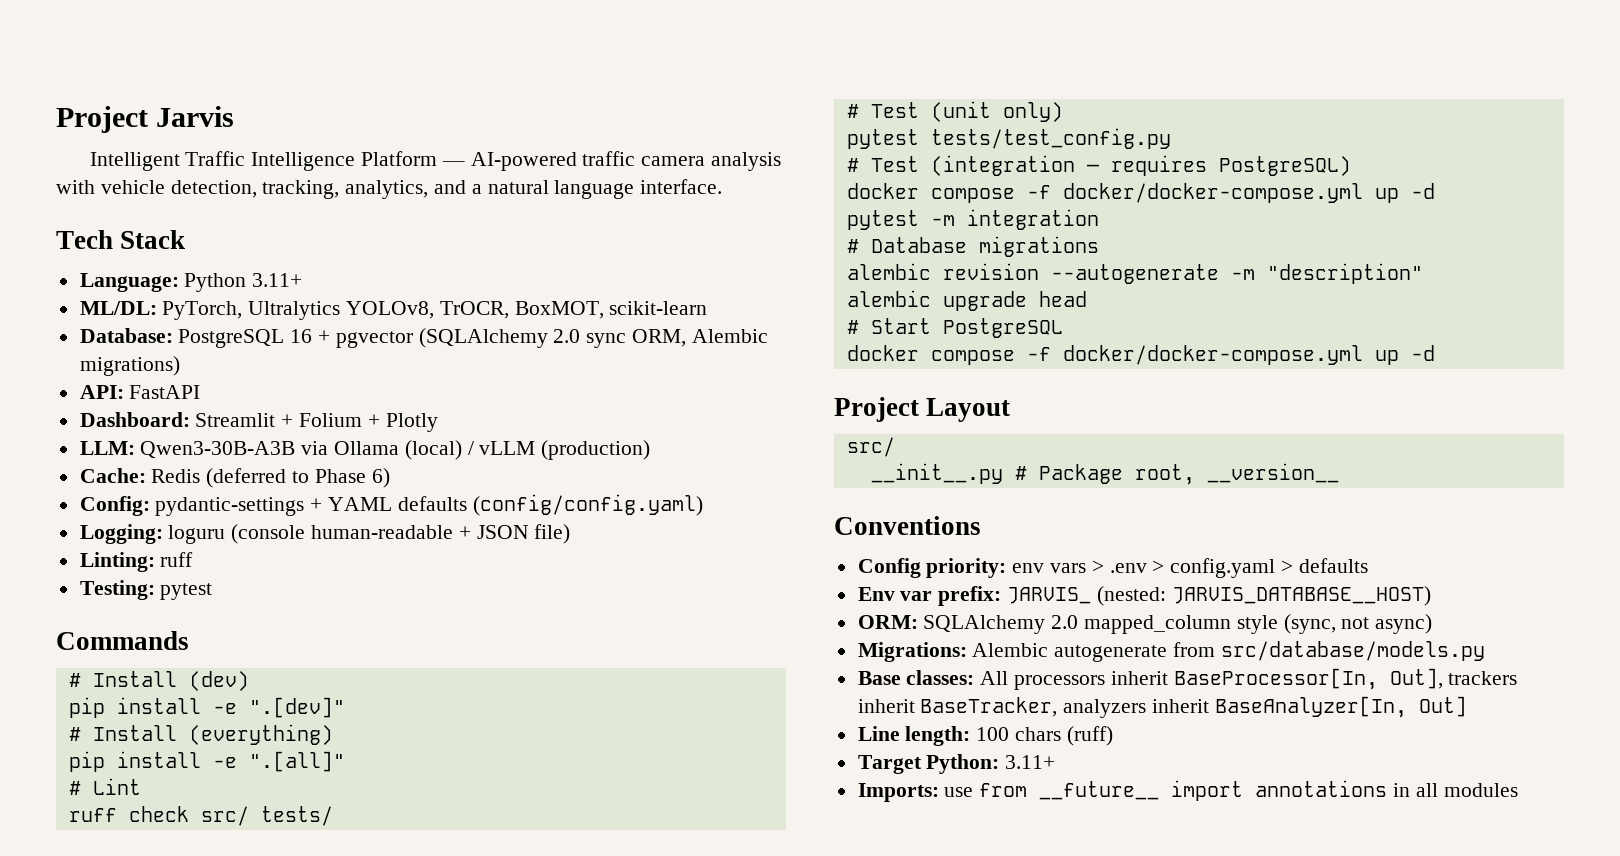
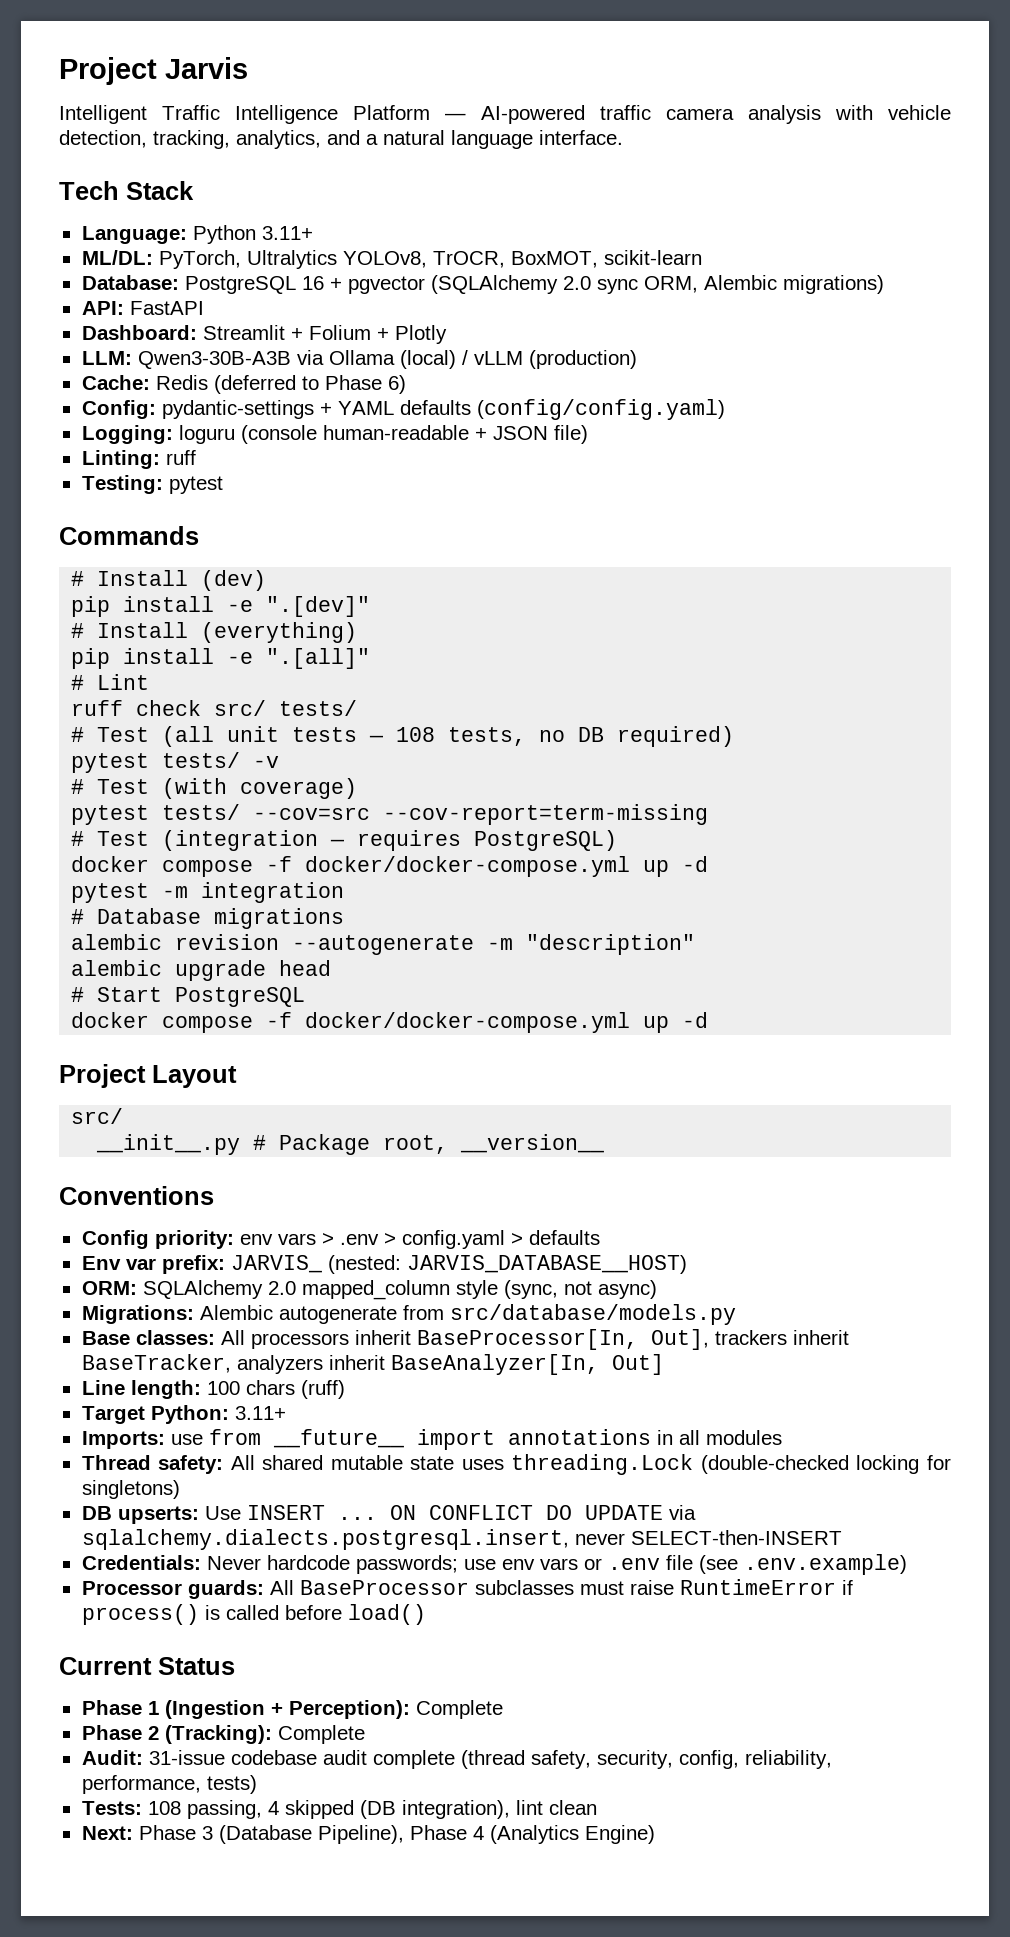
[930,101,1063,122] [846,128,1171,149] (unit only) // pytest tests/test_config.py -> [162,726,735,747] [71,752,280,773] [71,778,358,799] [71,804,709,825] (all unit tests — 108 tests, no DB required) // pytest tests/ -v // # Test (with coverage) // pytest tests/ --cov=src --cov-report=term-missing
(1518, 790) none -> [81,1454,951,1475] [81,1480,180,1499] [81,1505,696,1524] [81,1529,842,1550] [81,1554,907,1575] [81,1579,853,1599] [81,1604,426,1625] [59,1657,235,1675] [81,1700,503,1719] [81,1725,365,1744] [81,1750,832,1769] [81,1775,257,1794] [81,1800,597,1819] [81,1825,655,1844] // Thread safety: All shared mutable state uses threading.Lock (double-checked locking for singletons) // DB upserts: Use INSERT ... ON CONFLICT DO UPDATE via sqlalchemy.dialects.postgresql.insert, never SELECT-then-INSERT // Credentials: Never hardcode passwords; use env vars or .env file (see .env.example) // Processor guards: All BaseProcessor subclasses must raise RuntimeError if process() is called before load() // Current Status // Phase 1 (Ingestion + Perception): Complete // Phase 2 (Tracking): Complete // Audit: 31-issue codebase audit complete (thread safety, security, config, reliability, performance, tests) // Tests: 108 passing, 4 skipped (DB integration), lint clean // Next: Phase 3 (Database Pipeline), Phase 4 (Analytics Engine)

